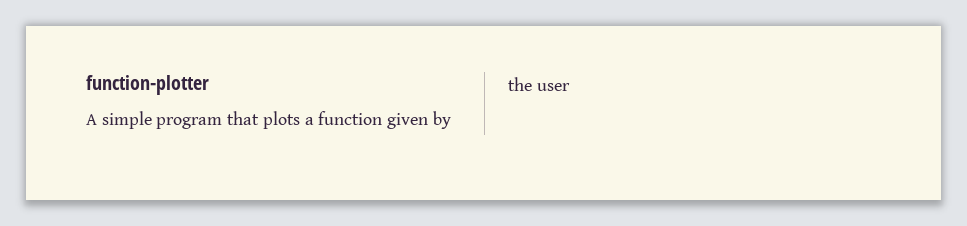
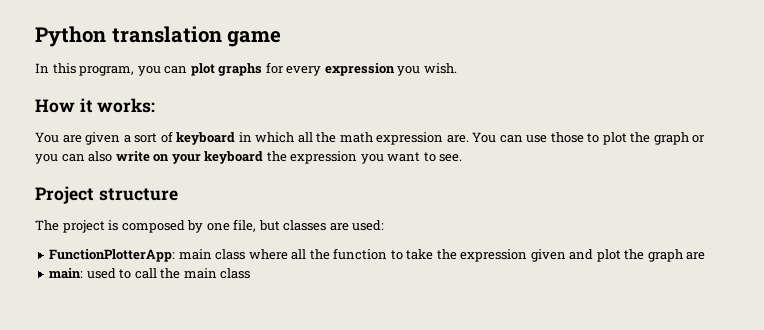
[86,75,209,95] [86,111,451,129] [508,77,570,91] function-plotter // A simple program that plots a function given by the user -> [35,26,282,47] [35,62,457,76] [35,98,156,113] [35,131,706,145] [35,151,463,164] [35,186,178,204] [35,219,385,233] [49,248,706,262] [49,268,251,279] Python translation game // In this program, you can plot graphs for every expression you wish. // How it works: // You are given a sort of keyboard in which all the math expression are. You can use those to plot the graph or you can also write on your keyboard the expression you want to see. // Project structure // The project is composed by one file, but classes are used: // FunctionPlotterApp: main class where all the function to take the expression given and plot the graph are // main: used to call the main class

